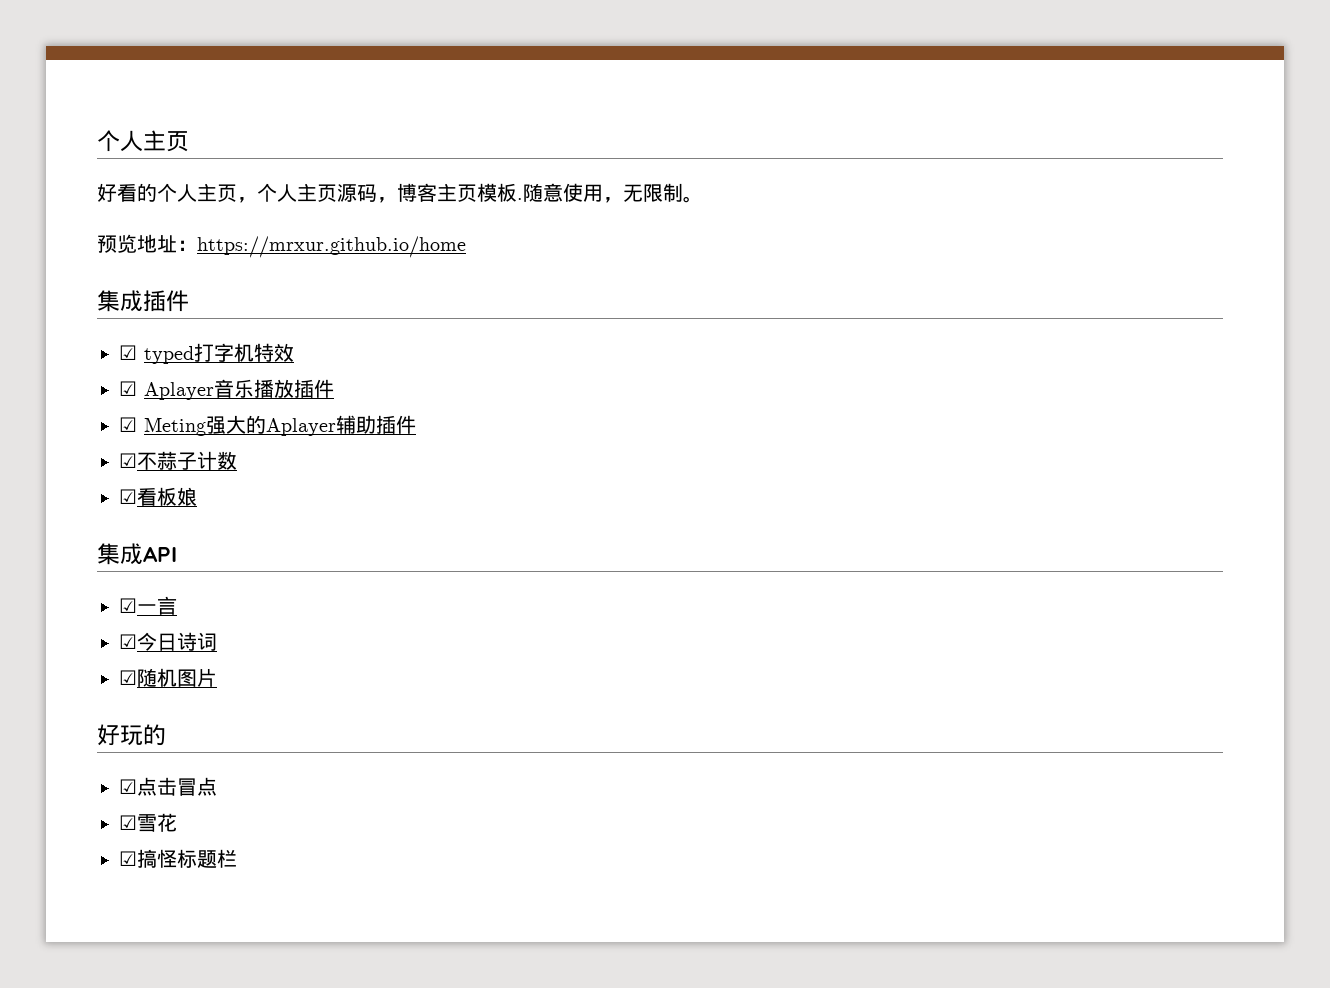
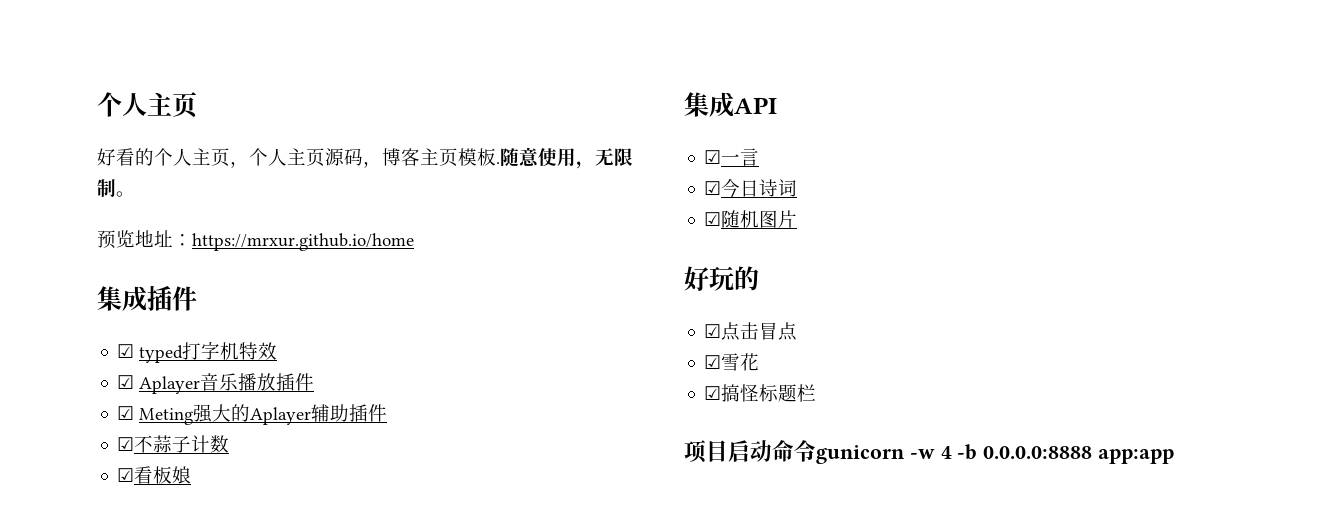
(237, 858) none -> [684,440,1175,464] // 项目启动命令gunicorn -w 4 -b 0.0.0.0:8888 app:app

